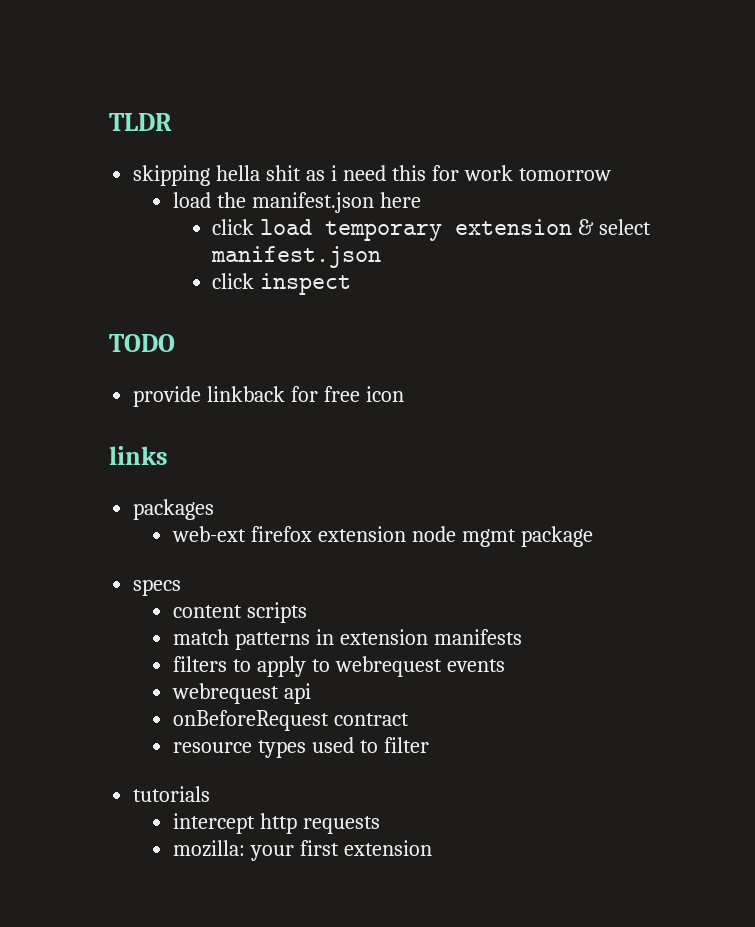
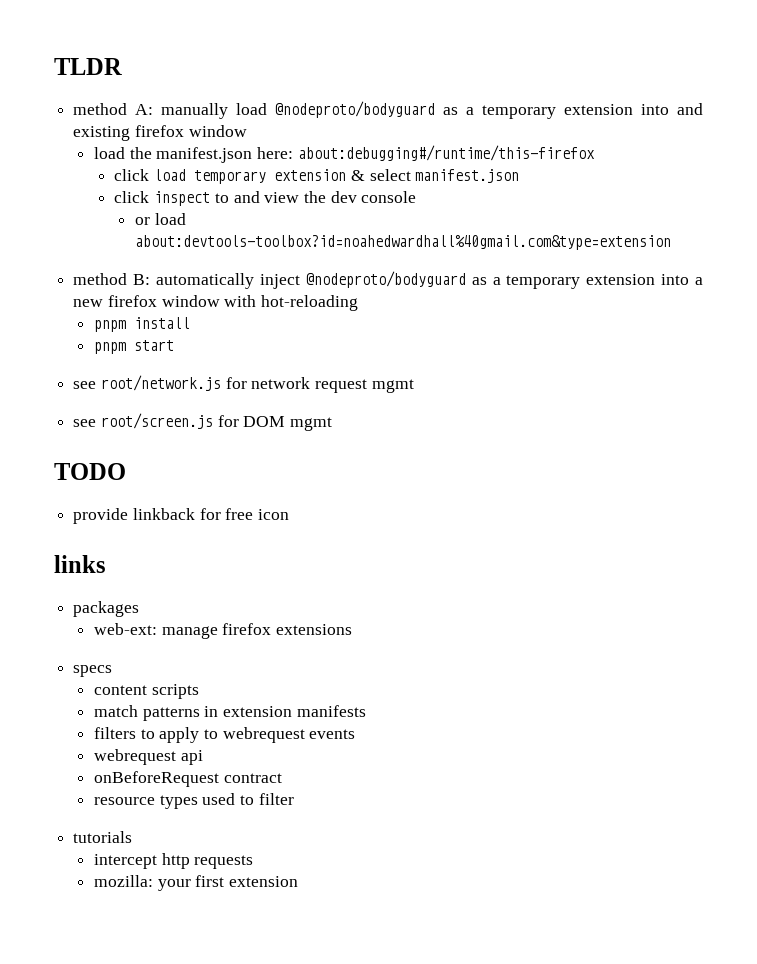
[133,165,611,186] skipping hella shit as i need this for work tomorrow -> [73,101,704,119] [73,125,247,141] method A: manually load @nodeproto/bodyguard as a temporary extension into and existing firefox window
[379,192,421,208] here -> [256,145,595,161] here: about:debugging#/runtime/this-firefox
(352, 284) none -> [214,191,417,203] [134,213,186,225] [134,235,671,250] [73,271,703,289] [73,295,359,311] [93,317,190,332] [93,340,174,354] [73,375,414,393] [73,413,333,431] to and view the dev console // or load about:devtools-toolbox?id=noahedwardhall%40gmail.com&type=extension // method B: automatically inject @nodeproto/bodyguard as a temporary extension into a new firefox window with hot-reloading // pnpm install // pnpm start // see root/network.js for network request mgmt // see root/screen.js for DOM mgmt
[171,526,593,547] web-ext firefox extension node mgmt package -> [93,623,352,639] web-ext: manage firefox extensions

